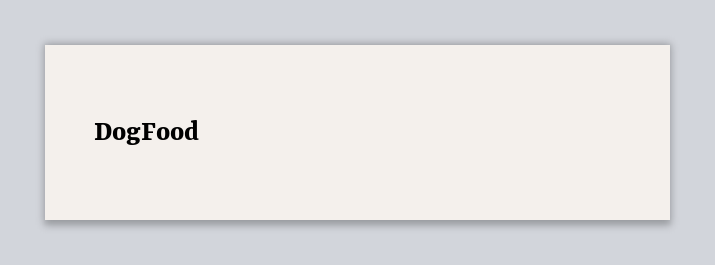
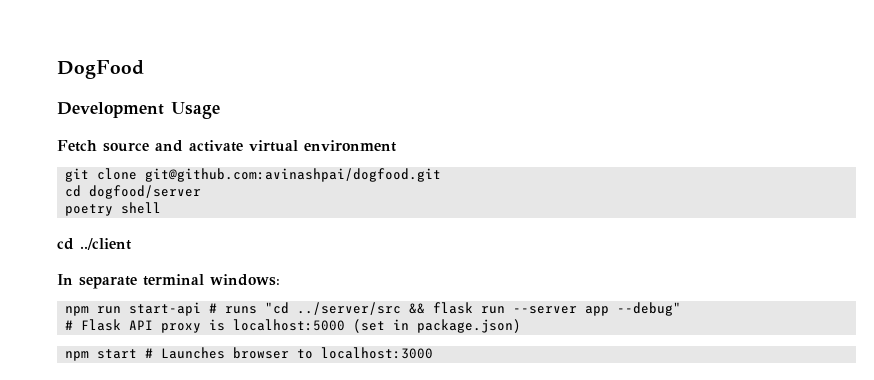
(199, 132) none -> [57,102,220,119] [57,140,396,152] [65,168,442,182] [65,185,202,199] [65,202,162,216] [57,238,131,250] [57,274,280,289] [65,302,682,316] [65,319,522,333] [65,347,434,361] // Development Usage // Fetch source and activate virtual environment // git clone git@github.com:avinashpai/dogfood.git // cd dogfood/server // poetry shell // cd ../client // In separate terminal windows: // npm run start-api # runs "cd ../server/src && flask run --server app --debug" // # Flask API proxy is localhost:5000 (set in package.json) // npm start # Launches browser to localhost:3000

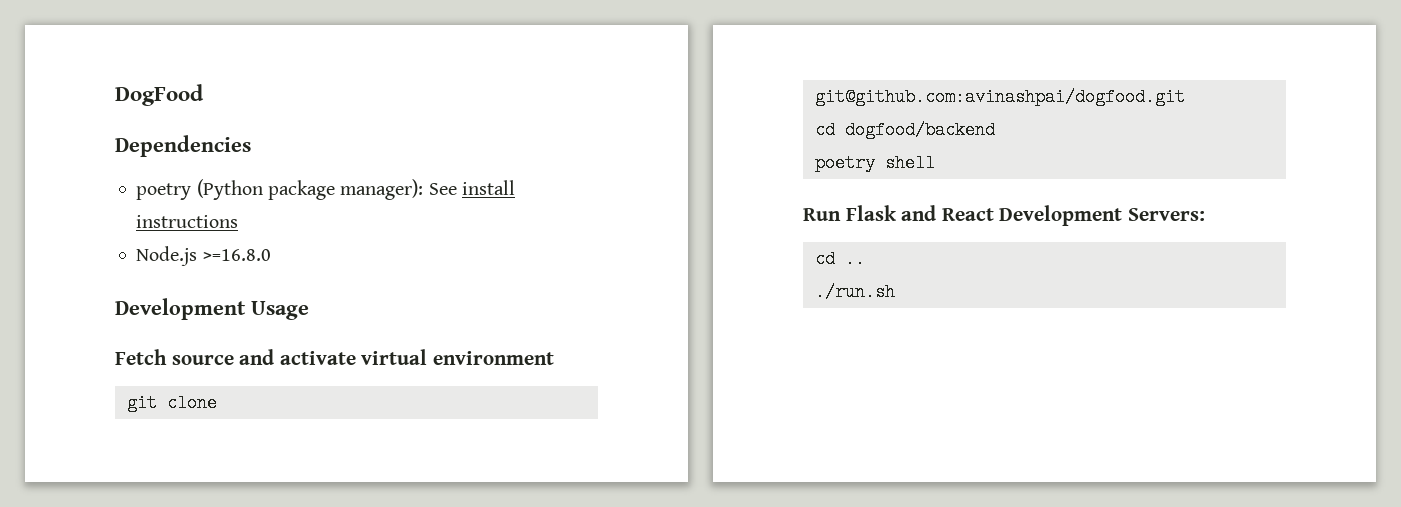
(144, 69) none -> [115,135,251,157] [136,179,515,200] [136,215,239,228] [136,246,271,266] // Dependencies // poetry (Python package manager): See install instructions // Node.js >=16.8.0
[89,185,202,199] dogfood/server -> [844,121,995,139] dogfood/backend
[57,238,131,250] [57,274,280,289] [65,302,682,316] [65,319,522,333] [65,347,434,361] cd ../client // In separate terminal windows: // npm run start-api # runs "cd ../server/src && flask run --server app --debug" // # Flask API proxy is localhost:5000 (set in package.json) // npm start # Launches browser to localhost:3000 -> [803,205,1205,226] [814,250,865,268] [814,283,895,301] Run Flask and React Development Servers: // cd .. // ./run.sh

